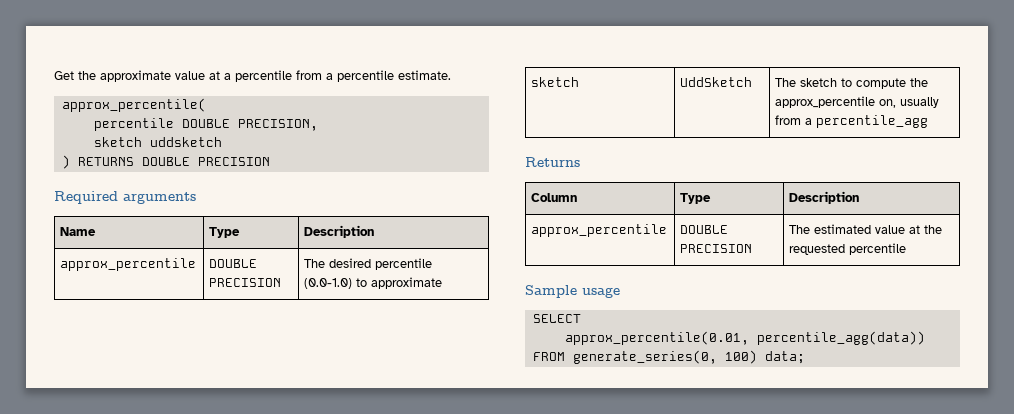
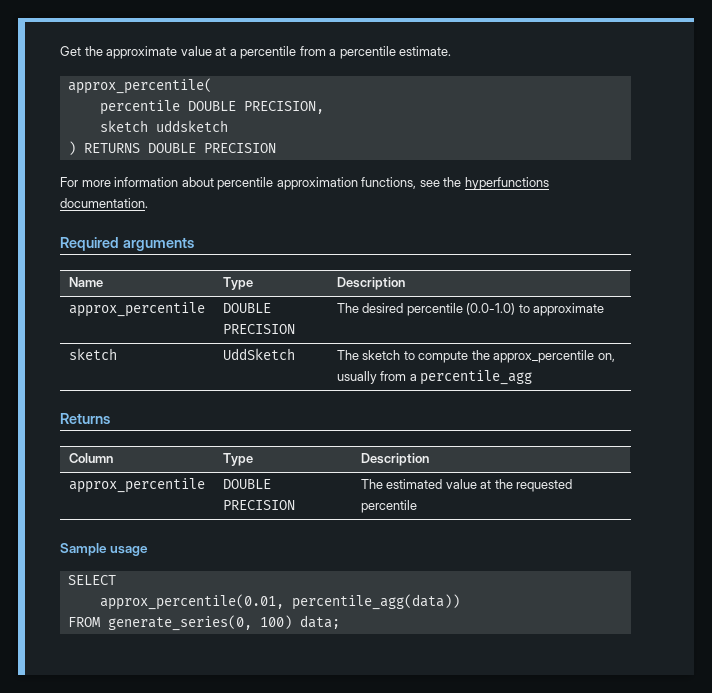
(270, 161) none -> [60,177,549,190] [60,198,148,208] // For more information about percentile approximation functions, see the hyperfunctions documentation.

